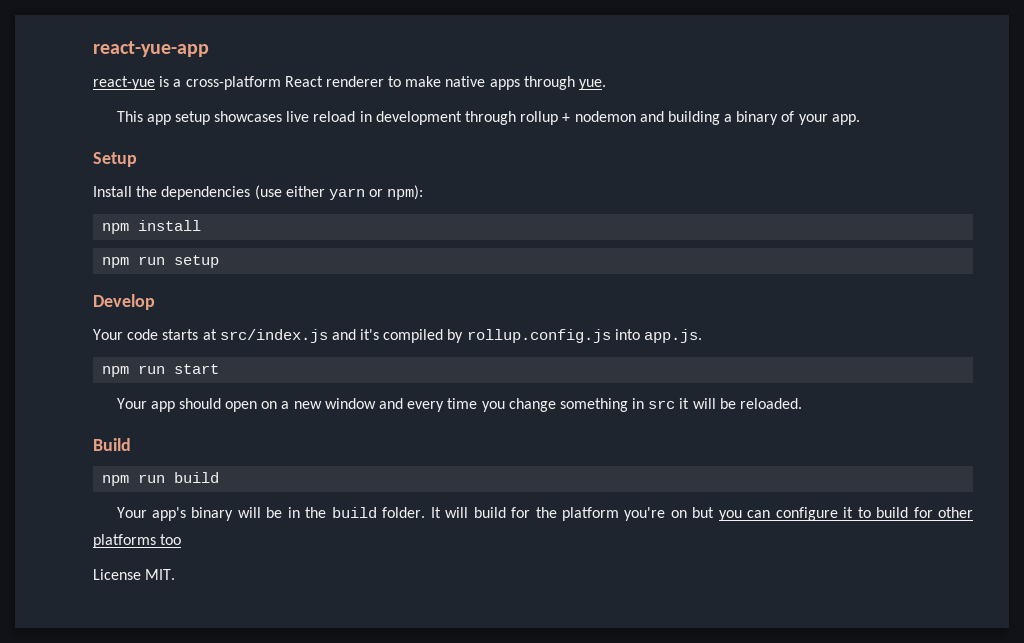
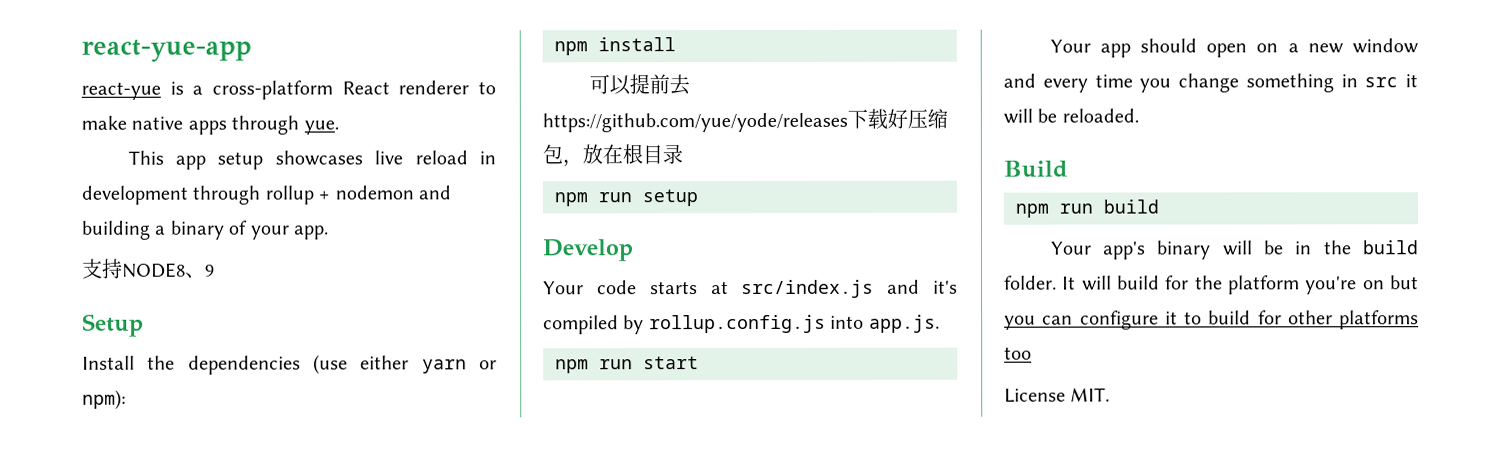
(860, 119) none -> [82,258,215,279] // 支持NODE8、9
(202, 225) none -> [588,74,690,96] [542,108,948,133] [542,144,683,168] // 可以提前去https://github.com/yue/yode/releases下载好压缩包，放在根目录

